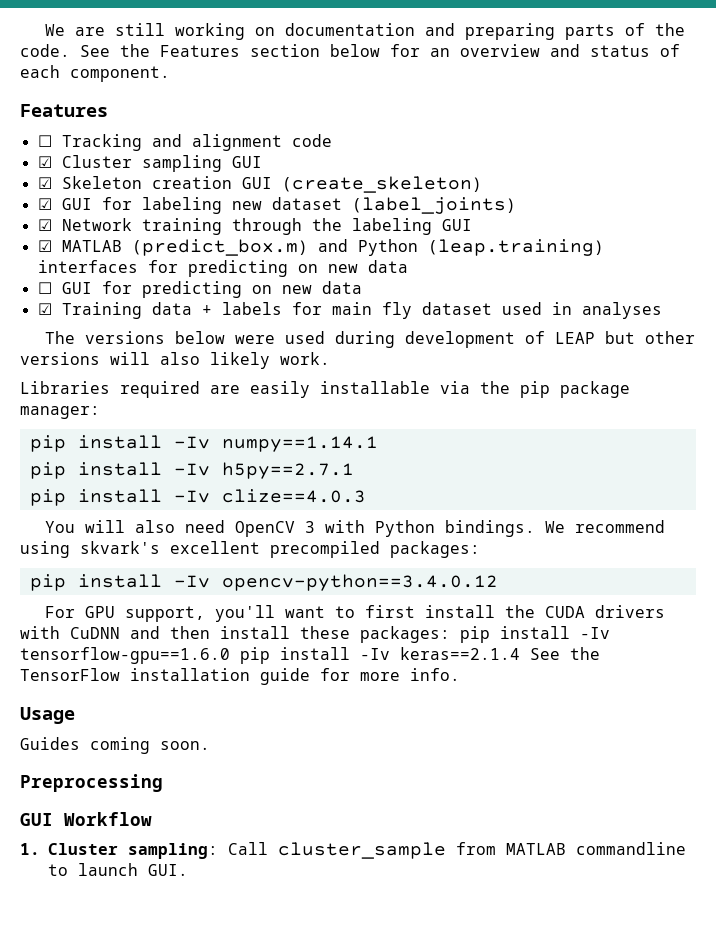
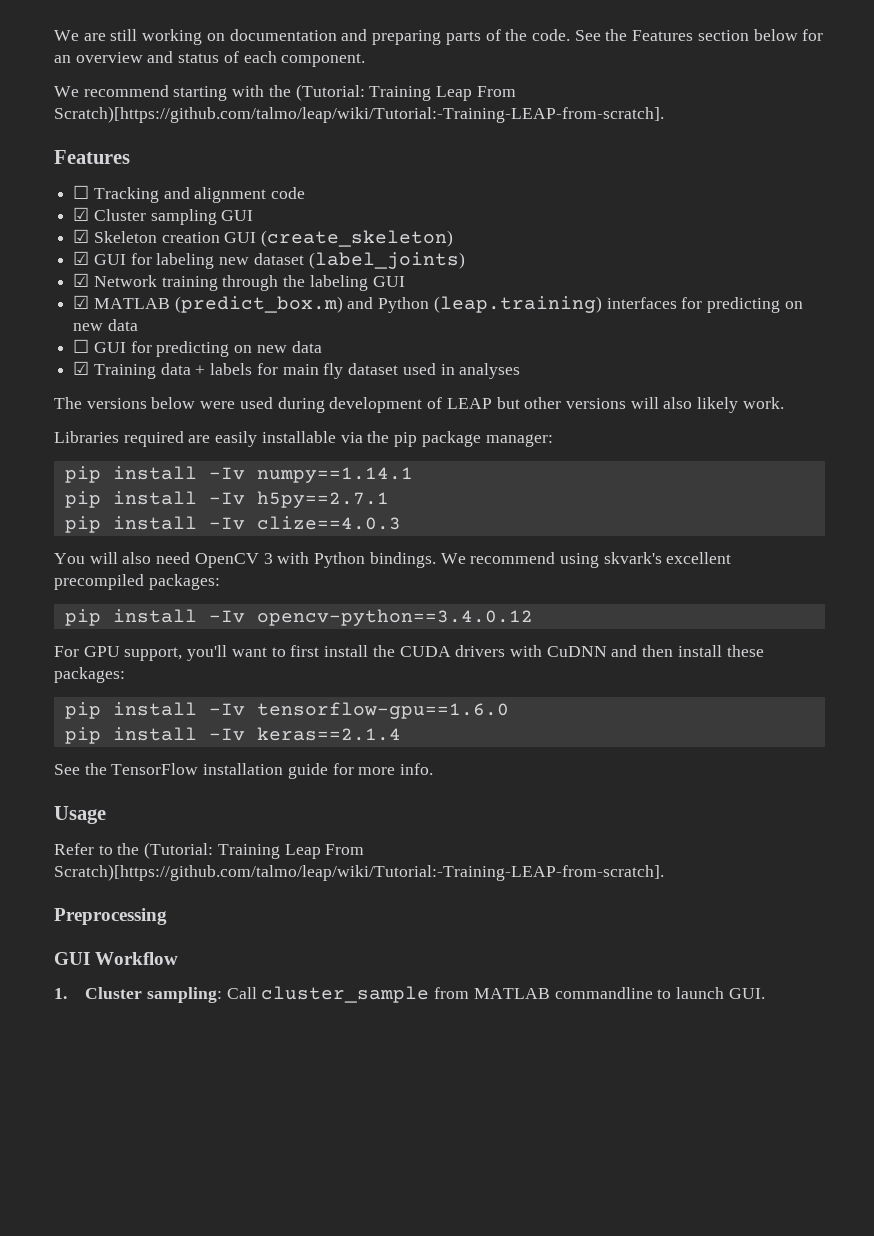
(170, 74) none -> [54,84,516,101] [54,106,664,123] // We recommend starting with the (Tutorial: Training Leap From Scratch)[https://github.com/talmo/leap/wiki/Tutorial:-Training-LEAP-from-scratch].
(450, 634) none -> (125, 675) //
(230, 655) none -> (509, 710) //
(520, 653) none -> (401, 734) //
[20,737,210,754] Guides coming soon. -> [54,842,365,859] [54,864,664,881] Refer to the (Tutorial: Training Leap From Scratch)[https://github.com/talmo/leap/wiki/Tutorial:-Training-LEAP-from-scratch].

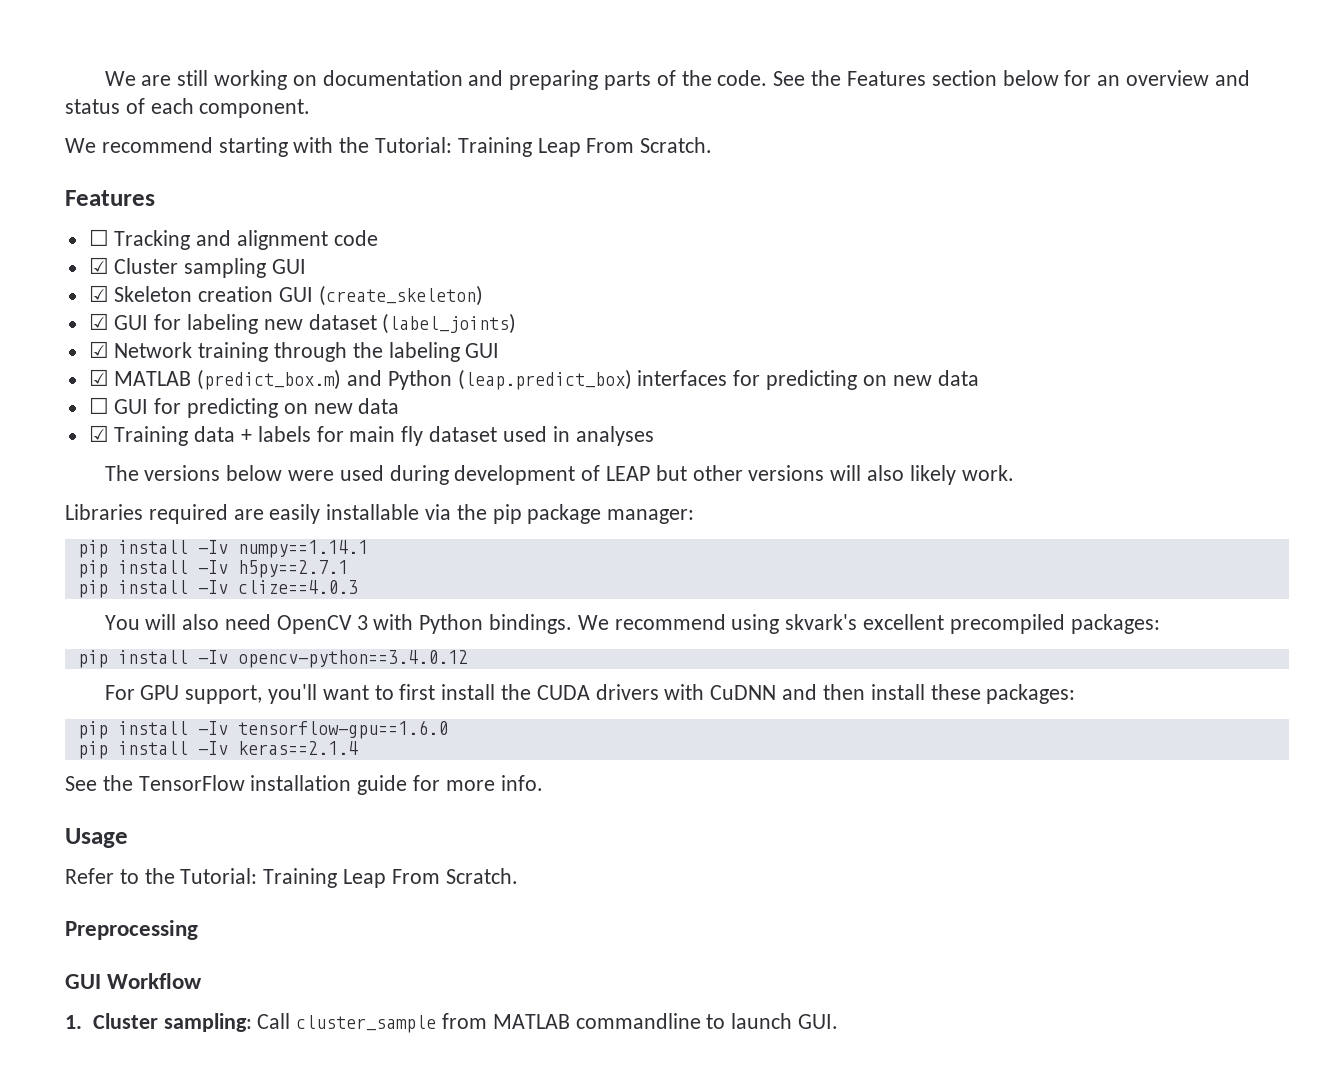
[295,84,516,101] [54,106,664,123] (Tutorial: Training Leap From Scratch)[https://github.com/talmo/leap/wiki/Tutorial:-Training-LEAP-from-scratch]. -> [375,137,713,157] Tutorial: Training Leap From Scratch.
[433,296,602,313] (leap.training) -> [457,369,632,390] (leap.predict_box)
[144,842,365,859] [54,864,664,881] (Tutorial: Training Leap From Scratch)[https://github.com/talmo/leap/wiki/Tutorial:-Training-LEAP-from-scratch]. -> [180,868,518,888] Tutorial: Training Leap From Scratch.

